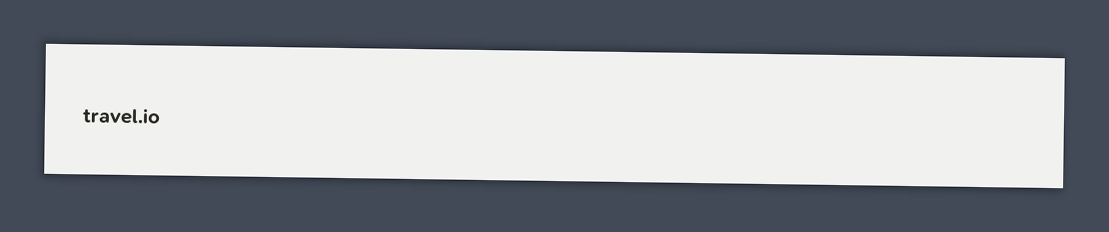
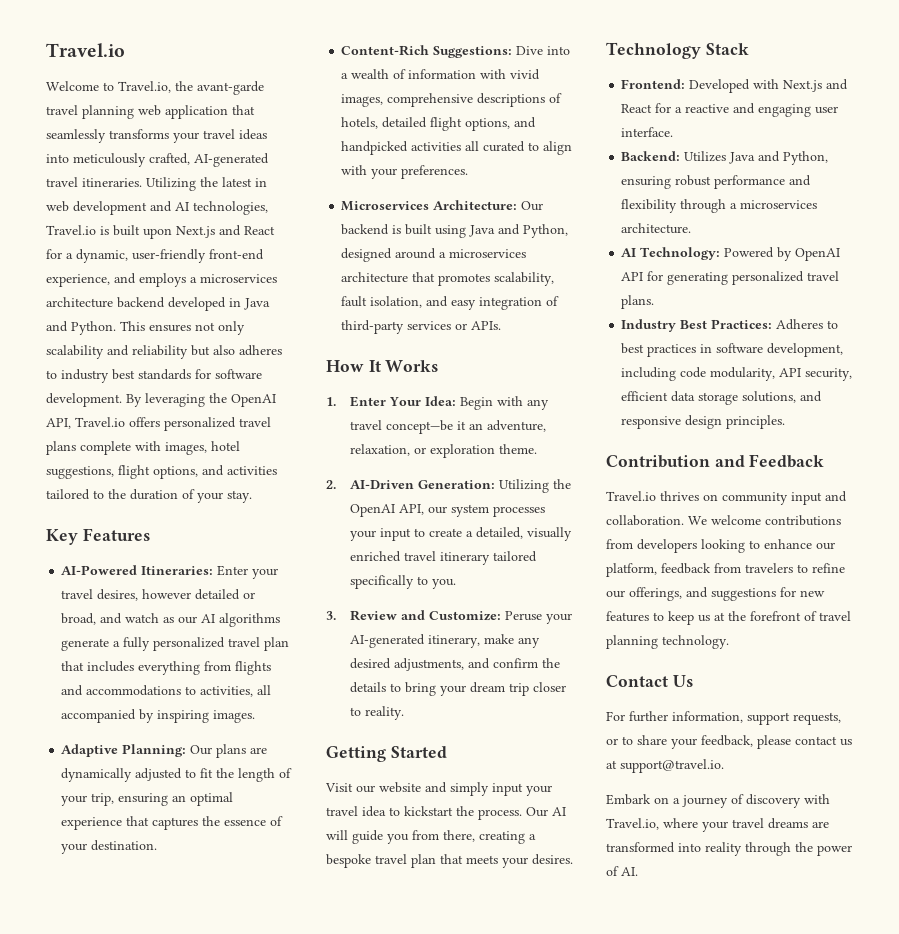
[82,107,161,125] travel.io -> [46,43,125,57] [46,81,264,95] [46,105,255,119] [46,129,267,143] [46,153,269,167] [46,177,267,191] [46,201,268,215] [46,225,275,239] [46,249,264,263] [46,273,277,287] [46,297,270,311] [46,321,245,335] [46,345,282,359] [46,369,262,383] [46,393,276,407] [46,417,271,431] [46,441,240,455] [46,465,277,479] [46,489,252,503] [46,528,150,545] [61,565,279,579] [61,589,256,601] [61,613,281,627] [61,637,290,651] [61,661,272,675] [61,685,272,697] [61,709,256,723] [61,744,268,758] [61,768,293,782] [61,792,234,806] [61,816,284,830] [61,840,158,854] [341,45,571,58] [341,69,541,80] [341,93,563,107] [341,117,537,131] [341,141,573,155] [341,165,469,179] [341,200,544,211] [341,224,569,238] [341,248,527,262] [341,272,555,286] [341,296,560,310] [341,320,502,334] [326,360,439,372] [326,396,550,410] [350,420,547,434] [350,444,538,458] [326,479,572,493] [350,504,546,517] [350,527,573,541] [350,551,538,565] [350,575,457,589] [326,610,573,624] [350,634,541,648] [350,658,561,671] [350,682,567,696] [350,706,405,720] [326,746,447,762] [325,782,552,796] [326,806,566,820] [326,830,536,844] [326,854,573,868] [606,42,749,59] [621,79,849,93] [621,103,839,117] [621,127,674,137] [621,151,829,165] [621,175,812,189] [621,199,818,213] [621,223,692,234] [621,247,841,261] [621,271,840,285] [621,295,655,309] [621,319,839,332] [621,343,844,357] [621,367,853,381] [621,391,823,405] [621,415,786,429] [606,454,825,468] [606,491,847,505] [606,515,841,526] [606,539,835,553] [606,563,845,577] [606,587,825,601] [606,611,851,625] [606,635,729,649] [606,675,693,687] [606,711,841,725] [606,735,852,749] [606,759,724,773] [606,794,830,808] [606,818,829,832] [606,842,852,856] [606,866,638,876] Travel.io // Welcome to Travel.io, the avant-garde travel planning web application that seamlessly transforms your travel ideas into meticulously crafted, AI-generated travel itineraries. Utilizing the latest in web development and AI technologies, Travel.io is built upon Next.js and React for a dynamic, user-friendly front-end experience, and employs a microservices architecture backend developed in Java and Python. This ensures not only scalability and reliability but also adheres to industry best standards for software development. By leveraging the OpenAI API, Travel.io offers personalized travel plans complete with images, hotel suggestions, flight options, and activities tailored to the duration of your stay. // Key Features // AI-Powered Itineraries: Enter your travel desires, however detailed or broad, and watch as our AI algorithms generate a fully personalized travel plan that includes everything from flights and accommodations to activities, all accompanied by inspiring images. // Adaptive Planning: Our plans are dynamically adjusted to fit the length of your trip, ensuring an optimal experience that captures the essence of your destination. // Content-Rich Suggestions: Dive into a wealth of information with vivid images, comprehensive descriptions of hotels, detailed flight options, and handpicked activities all curated to align with your preferences. // Microservices Architecture: Our backend is built using Java and Python, designed around a microservices architecture that promotes scalability, fault isolation, and easy integration of third-party services or APIs. // How It Works // 1. Enter Your Idea: Begin with any travel concept—be it an adventure, relaxation, or exploration theme. // 2. AI-Driven Generation: Utilizing the OpenAI API, our system processes your input to create a detailed, visually enriched travel itinerary tailored specifically to you. // 3. Review and Customize: Peruse your AI-generated itinerary, make any desired adjustments, and confirm the details to bring your dream trip closer to reality. // Getting Started // Visit our website and simply input your travel idea to kickstart the process. Our AI will guide you from there, creating a bespoke travel plan that meets your desires. // Technology Stack // Frontend: Developed with Next.js and React for a reactive and engaging user interface. // Backend: Utilizes Java and Python, ensuring robust performance and flexibility through a microservices architecture. // AI Technology: Powered by OpenAI API for generating personalized travel plans. // Industry Best Practices: Adheres to best practices in software development, including code modularity, API security, efficient data storage solutions, and responsive design principles. // Contribution and Feedback // Travel.io thrives on community input and collaboration. We welcome contributions from developers looking to enhance our platform, feedback from travelers to refine our offerings, and suggestions for new features to keep us at the forefront of travel planning technology. // Contact Us // For further information, support requests, or to share your feedback, please contact us at support@travel.io. // Embark on a journey of discovery with Travel.io, where your travel dreams are transformed into reality through the power of AI.

